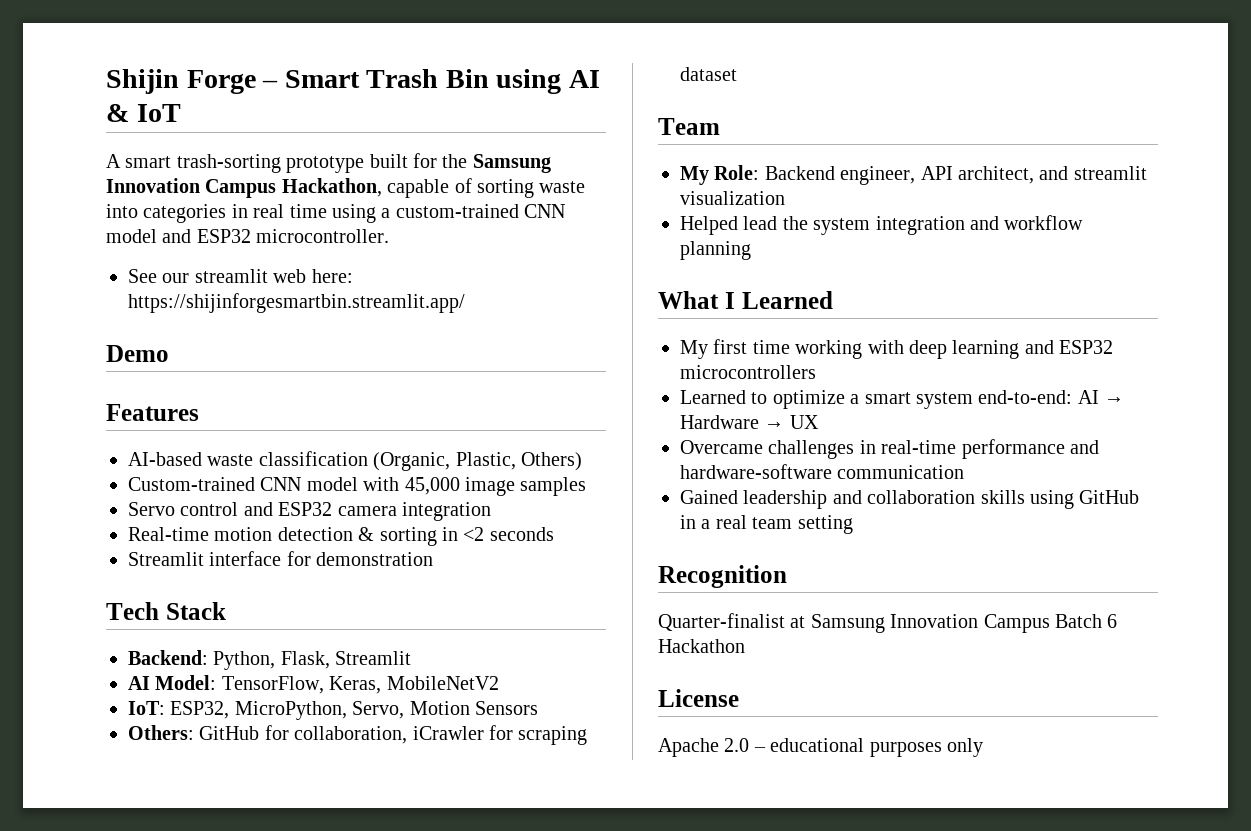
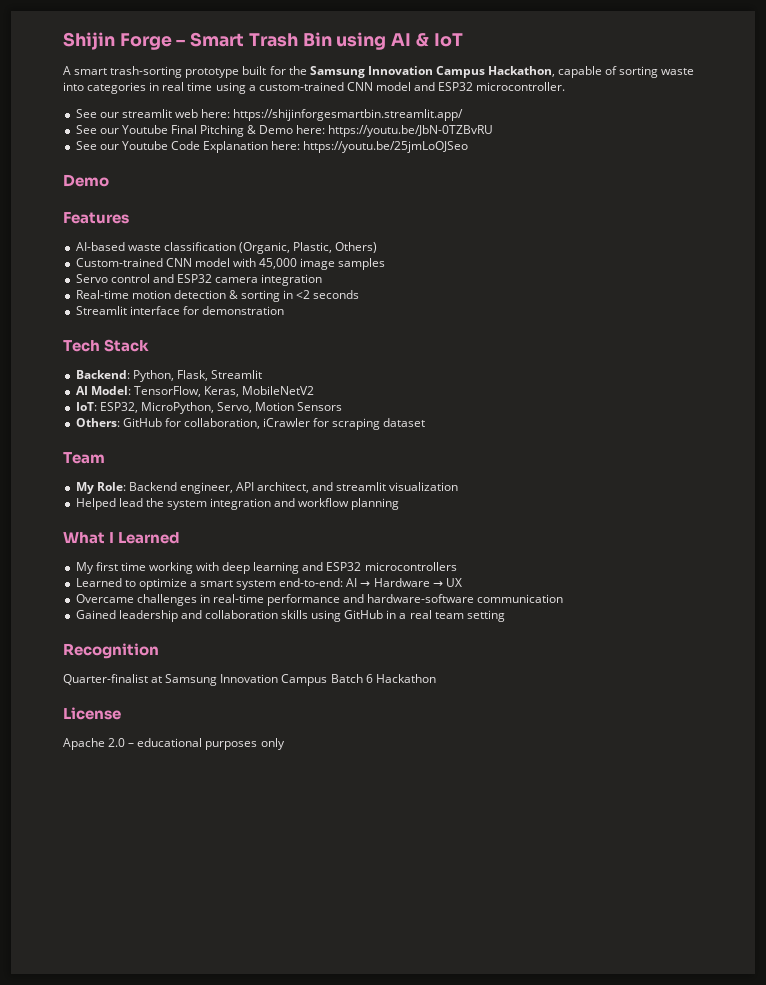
(465, 303) none -> [75,125,494,137] [75,141,469,153] // See our Youtube Final Pitching & Demo here: https://youtu.be/JbN-0TZBvRU // See our Youtube Code Explanation here: https://youtu.be/25jmLoOJSeo

